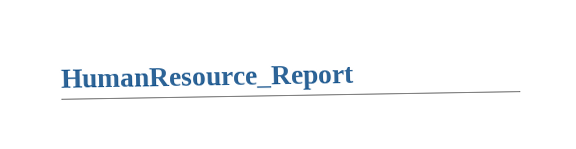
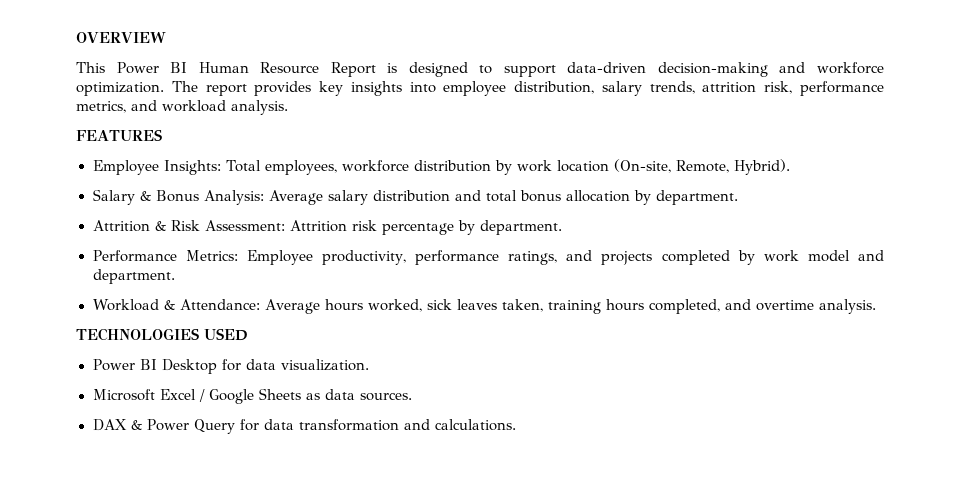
[60,64,355,94] HumanResource_Report -> [76,32,166,43] [76,62,885,77] [76,81,884,96] [76,100,288,115] [76,129,162,141] [92,159,791,175] [92,189,739,205] [92,220,562,235] [92,250,885,265] [92,269,175,284] [92,299,877,314] [76,328,248,341] [92,359,369,374] [92,388,412,404] [92,419,516,434] OVERVIEW // This Power BI Human Resource Report is designed to support data-driven decision-making and workforce optimization. The report provides key insights into employee distribution, salary trends, attrition risk, performance metrics, and workload analysis. // FEATURES // Employee Insights: Total employees, workforce distribution by work location (On-site, Remote, Hybrid). // Salary & Bonus Analysis: Average salary distribution and total bonus allocation by department. // Attrition & Risk Assessment: Attrition risk percentage by department. // Performance Metrics: Employee productivity, performance ratings, and projects completed by work model and department. // Workload & Attendance: Average hours worked, sick leaves taken, training hours completed, and overtime analysis. // TECHNOLOGIES USED // Power BI Desktop for data visualization. // Microsoft Excel / Google Sheets as data sources. // DAX & Power Query for data transformation and calculations.

